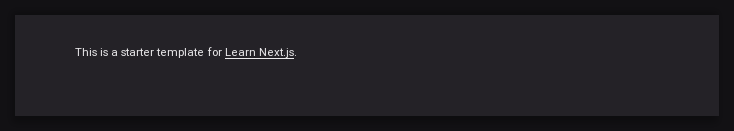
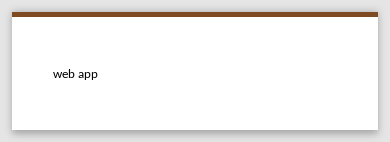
[75,47,297,58] This is a starter template for Learn Next.js. -> [53,69,99,80] web app

